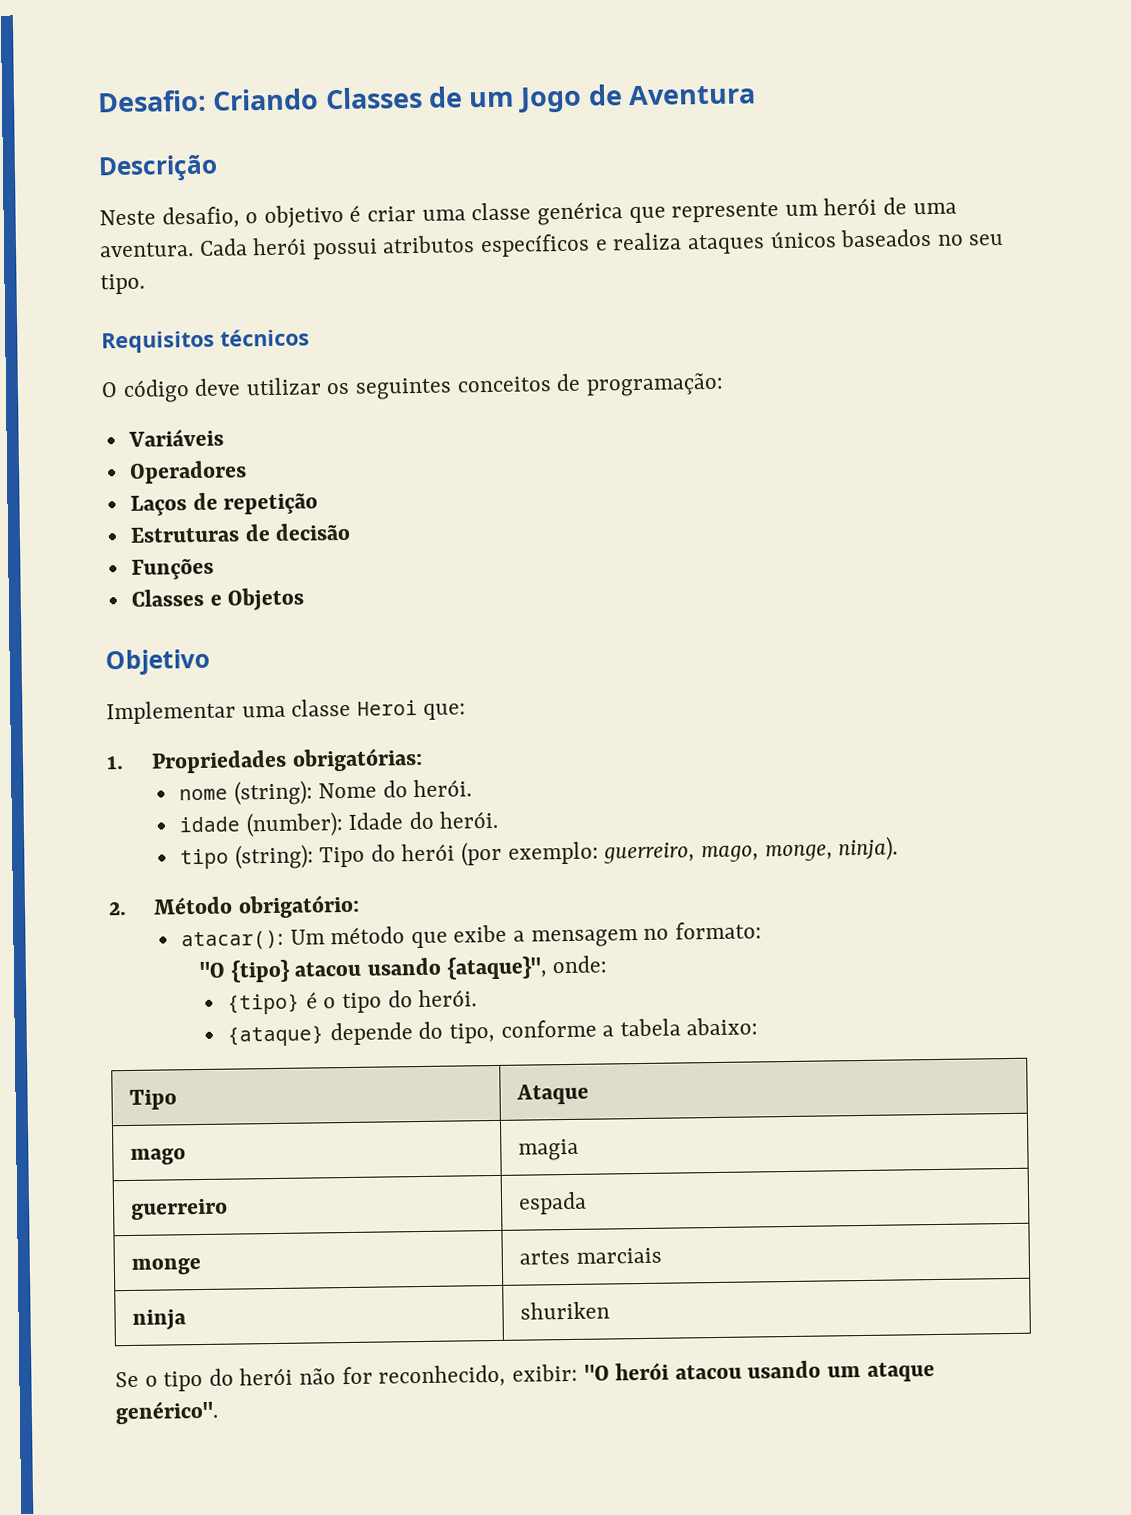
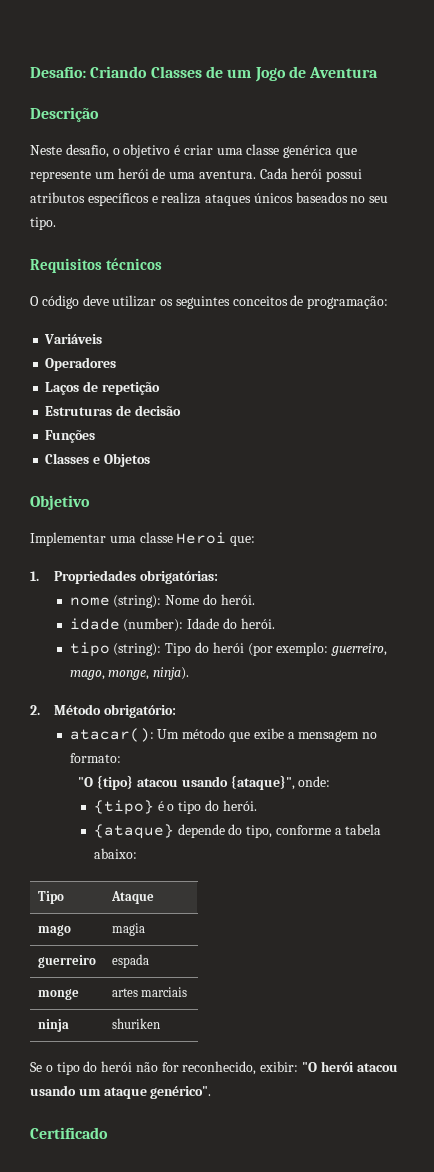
(219, 1412) none -> [30,1127,108,1139] // Certificado

